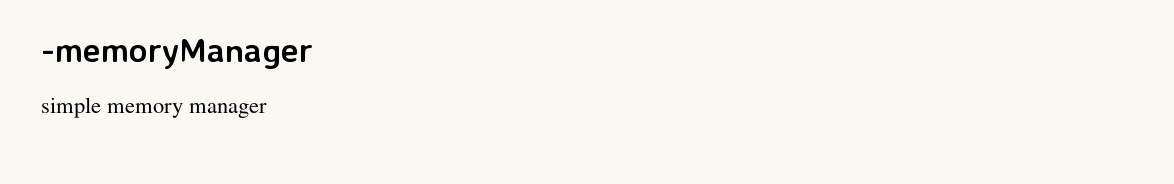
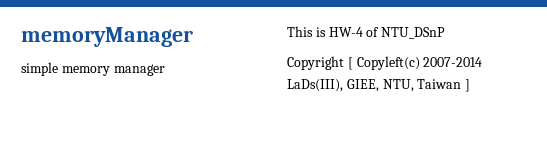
[41,39,313,69] -memoryManager -> [21,27,193,47] memoryManager
(268, 110) none -> [287,26,446,39] [287,56,483,70] [287,79,471,92] // This is HW-4 of NTU_DSnP // Copyright [ Copyleft(c) 2007-2014 LaDs(III), GIEE, NTU, Taiwan ]

